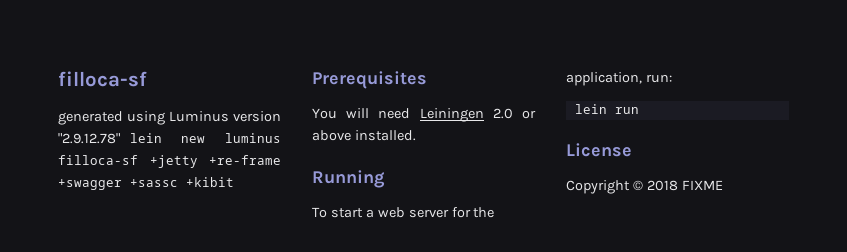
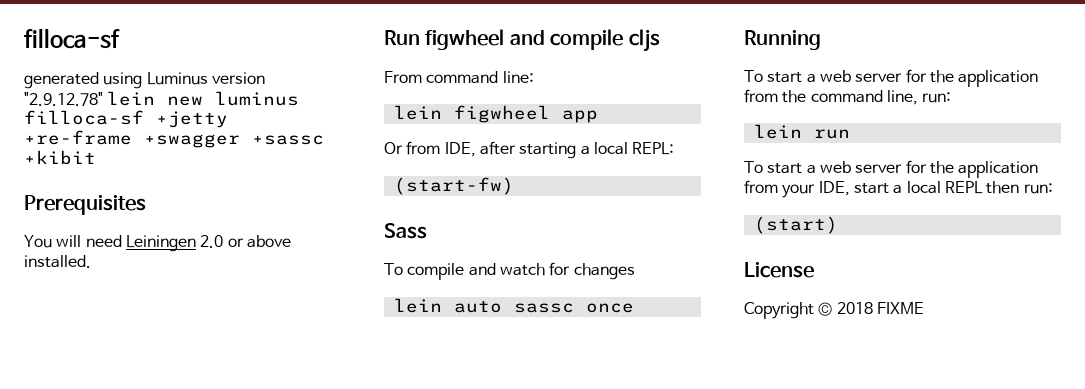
(416, 135) none -> [384,29,660,52] [384,71,534,84] [393,105,598,123] [384,141,675,159] [393,177,514,195] [384,223,427,239] [384,262,635,280] [393,298,634,313] // Run figwheel and compile cljs // From command line: // lein figwheel app // Or from IDE, after starting a local REPL: // (start-fw) // Sass // To compile and watch for changes // lein auto sassc once
[566,72,672,86] [574,104,639,114] application, run: // lein run -> [958,70,1039,87] [744,89,952,105] [753,124,850,139] [744,160,1039,178] [744,180,1053,198] [753,216,838,234] application from the command line, run: // lein run // To start a web server for the application from your IDE, start a local REPL then run: // (start)

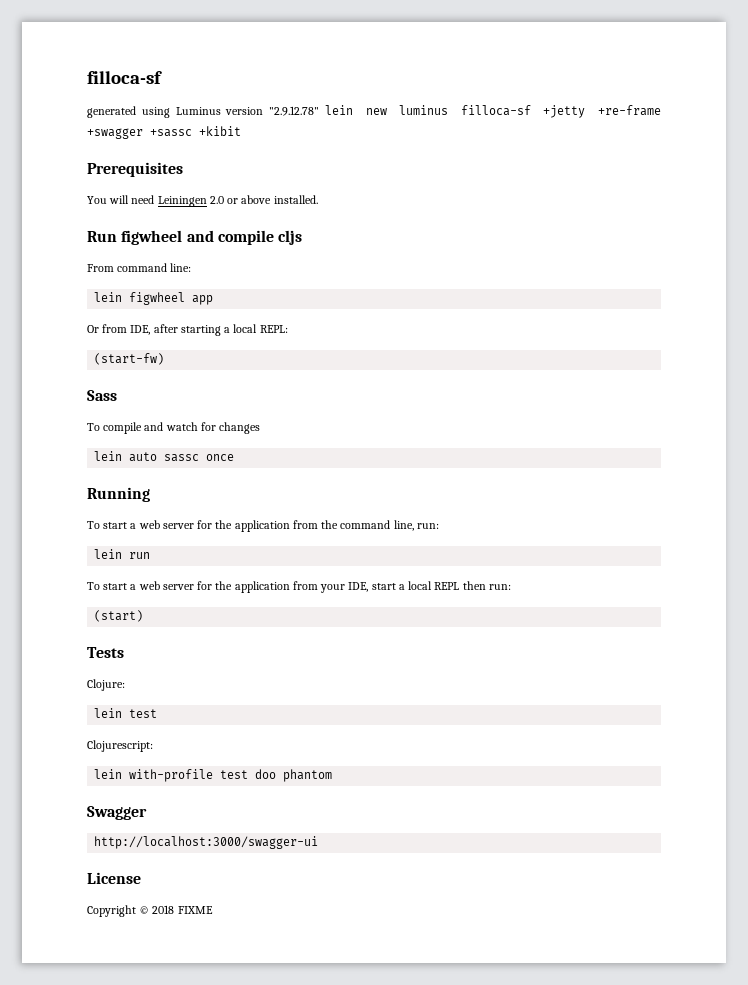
(838, 225) none -> [87,647,124,658] [87,679,125,691] [94,708,158,718] [87,740,153,752] [94,769,333,782] [87,806,147,820] [94,836,319,849] // Tests // Clojure: // lein test // Clojurescript: // lein with-profile test doo phantom // Swagger // http://localhost:3000/swagger-ui

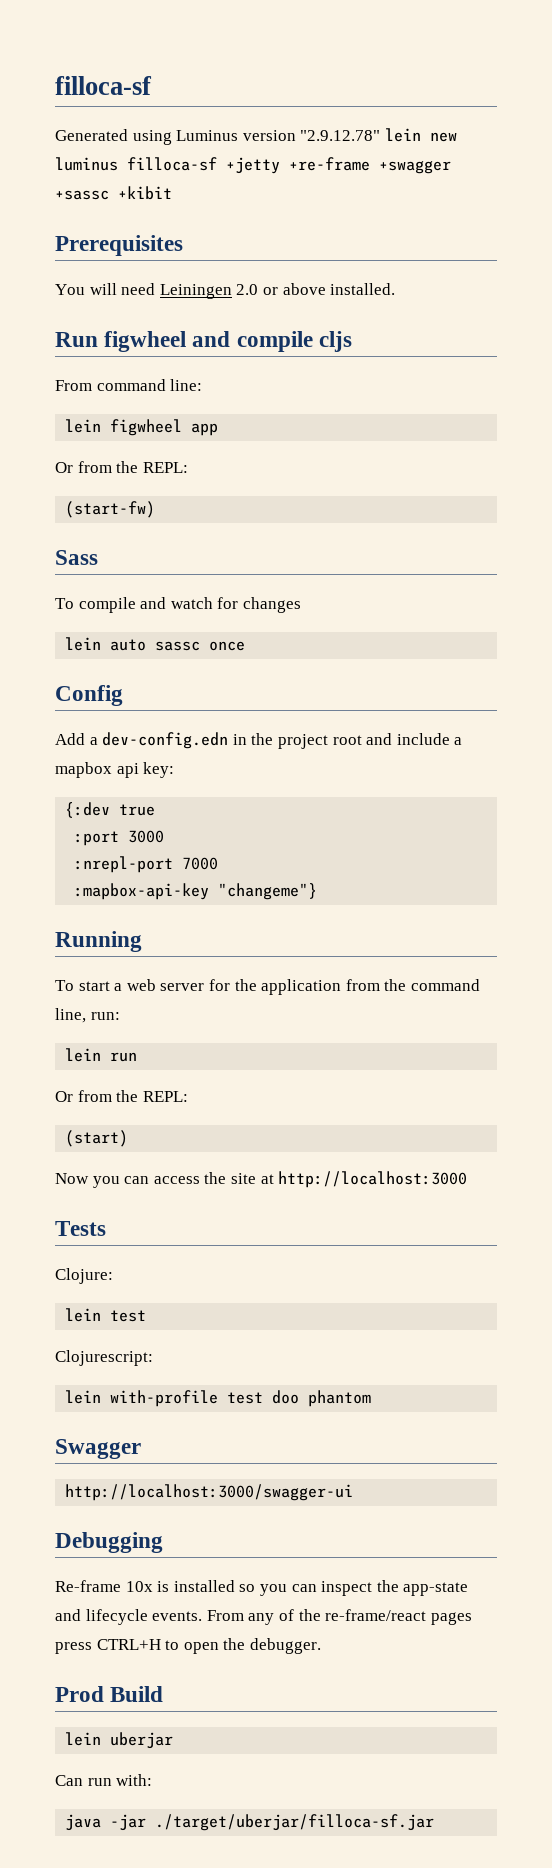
[87,106,136,118] generated -> [55,129,128,141] Generated
[130,324,258,336] IDE, after starting a local -> [116,461,139,473] the
(235, 457) none -> [55,685,123,706] [55,732,463,749] [55,762,175,778] [65,802,156,818] [74,830,165,846] [74,856,219,873] [74,883,318,900] // Config // Add a dev-config.edn in the project root and include a mapbox api key: // {:dev true // :port 3000 // :nrepl-port 7000 // :mapbox-api-key "changeme"}
[87,581,511,593] [94,610,144,622] To start a web server for the application from your IDE, start a local REPL then run: // (start) -> [55,1090,188,1102] [65,1130,129,1147] [55,1171,468,1188] Or from the REPL: // (start) // Now you can access the site at http://localhost:3000
[87,872,141,884] [87,905,213,917] License // Copyright © 2018 FIXME -> [55,1532,163,1553] [55,1580,469,1596] [55,1609,472,1625] [55,1638,321,1654] [55,1686,164,1702] [65,1732,174,1749] [55,1774,153,1786] [65,1814,435,1831] Debugging // Re-frame 10x is installed so you can inspect the app-state and lifecycle events. From any of the re-frame/react pages press CTRL+H to open the debugger. // Prod Build // lein uberjar // Can run with: // java -jar ./target/uberjar/filloca-sf.jar

